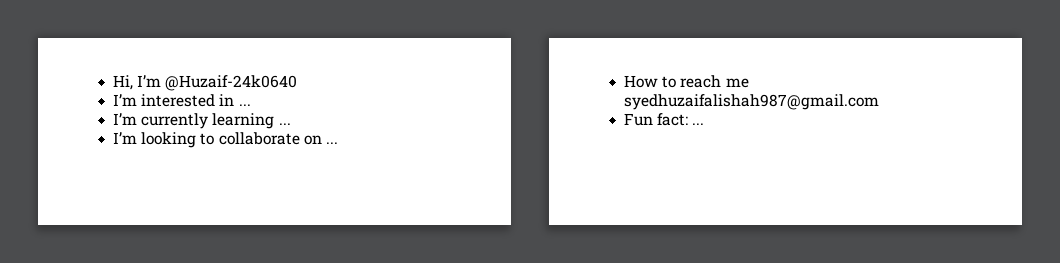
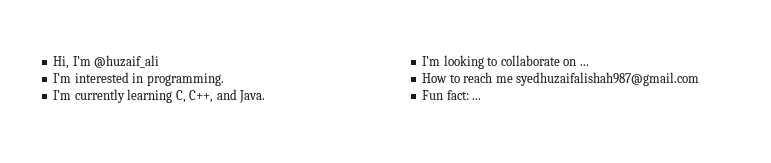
[165,75,298,91] @Huzaif-24k0640 -> [94,55,160,68] @huzaif_ali
[238,104,251,106] ... -> [146,73,224,86] programming.
[278,123,291,125] ... -> [175,89,266,103] C, C++, and Java.

